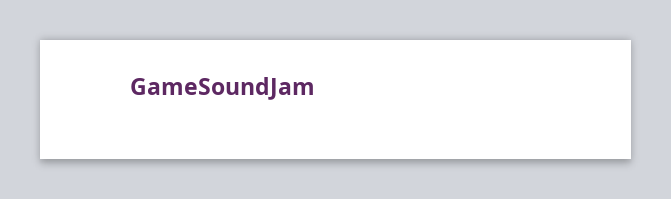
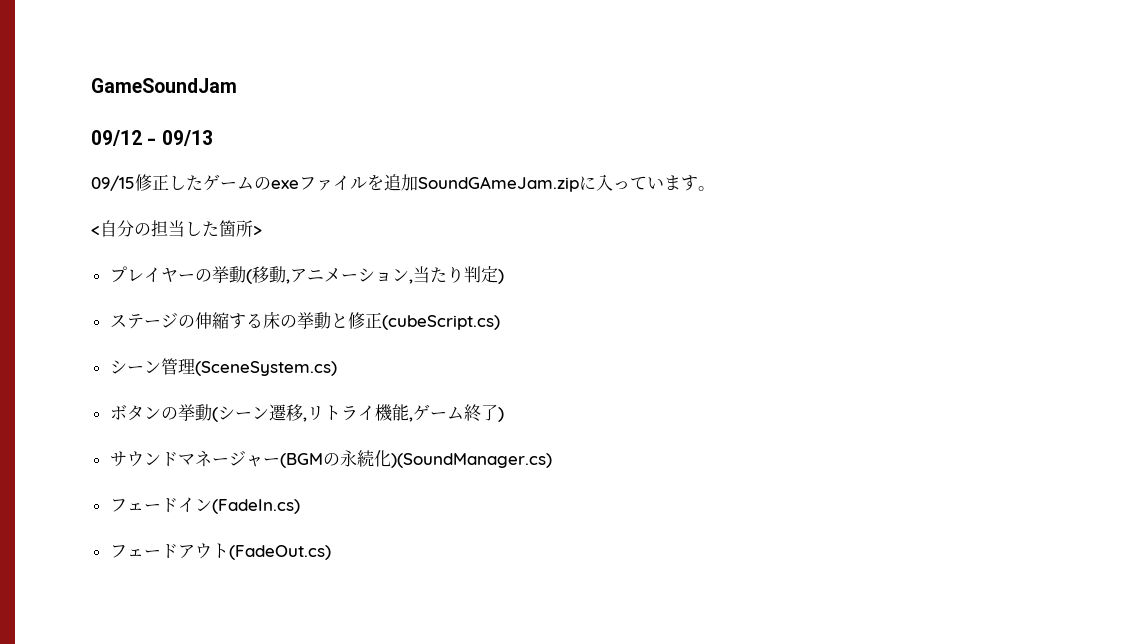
(315, 88) none -> [91,130,213,146] [91,174,715,192] [91,220,262,237] [109,266,504,284] [109,312,500,330] [109,358,337,376] [109,404,504,422] [109,450,552,468] [109,497,300,514] [109,543,331,560] // 09/12 - 09/13 // 09/15修正したゲームのexeファイルを追加SoundGAmeJam.zipに入っています。 // <自分の担当した箇所> // プレイヤーの挙動(移動,アニメーション,当たり判定) // ステージの伸縮する床の挙動と修正(cubeScript.cs) // シーン管理(SceneSystem.cs) // ボタンの挙動(シーン遷移,リトライ機能,ゲーム終了) // サウンドマネージャー(BGMの永続化)(SoundManager.cs) // フェードイン(FadeIn.cs) // フェードアウト(FadeOut.cs)

